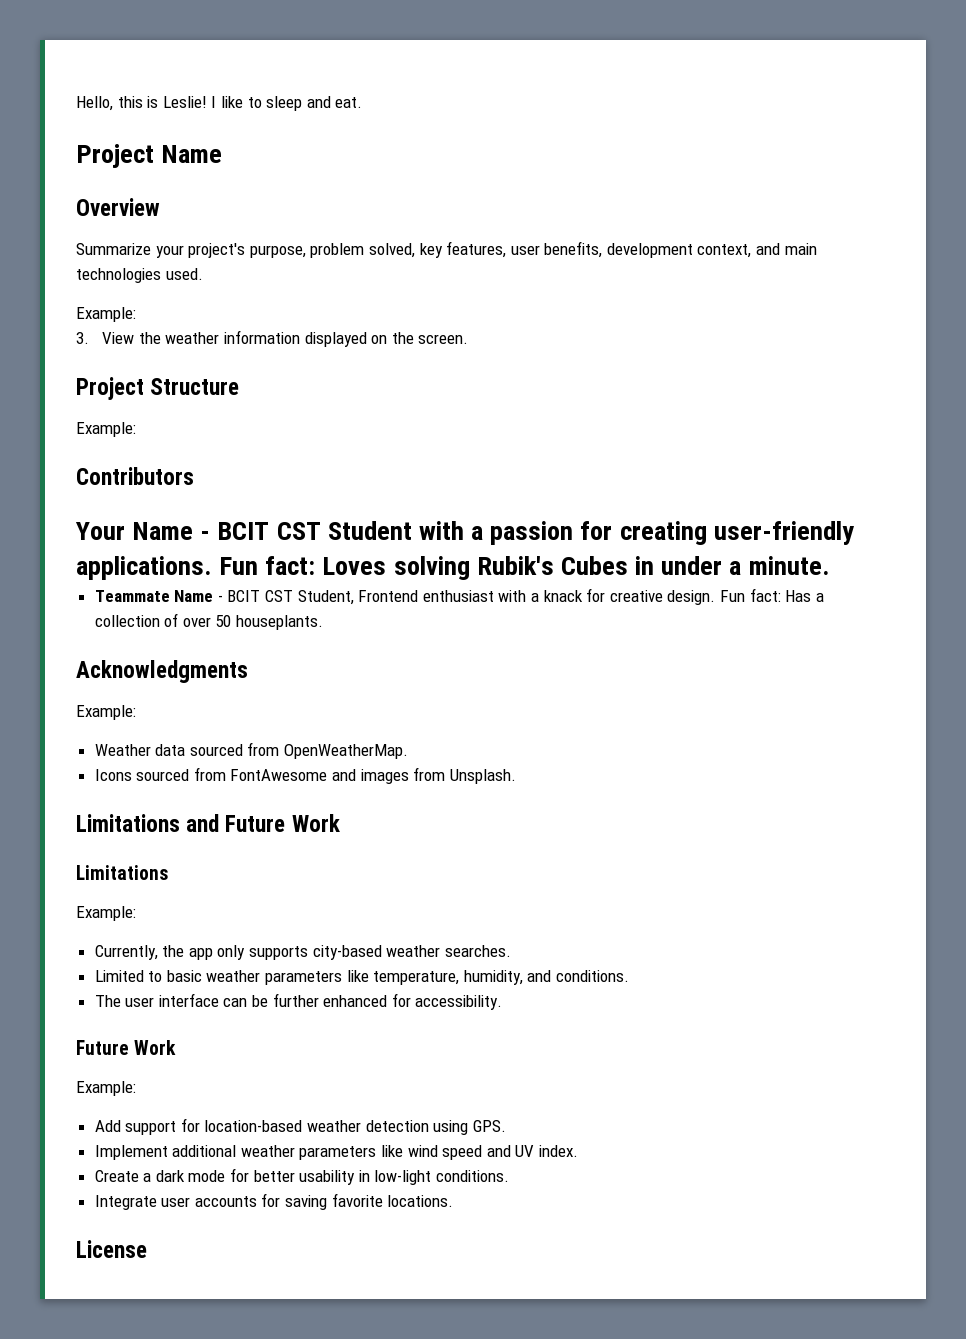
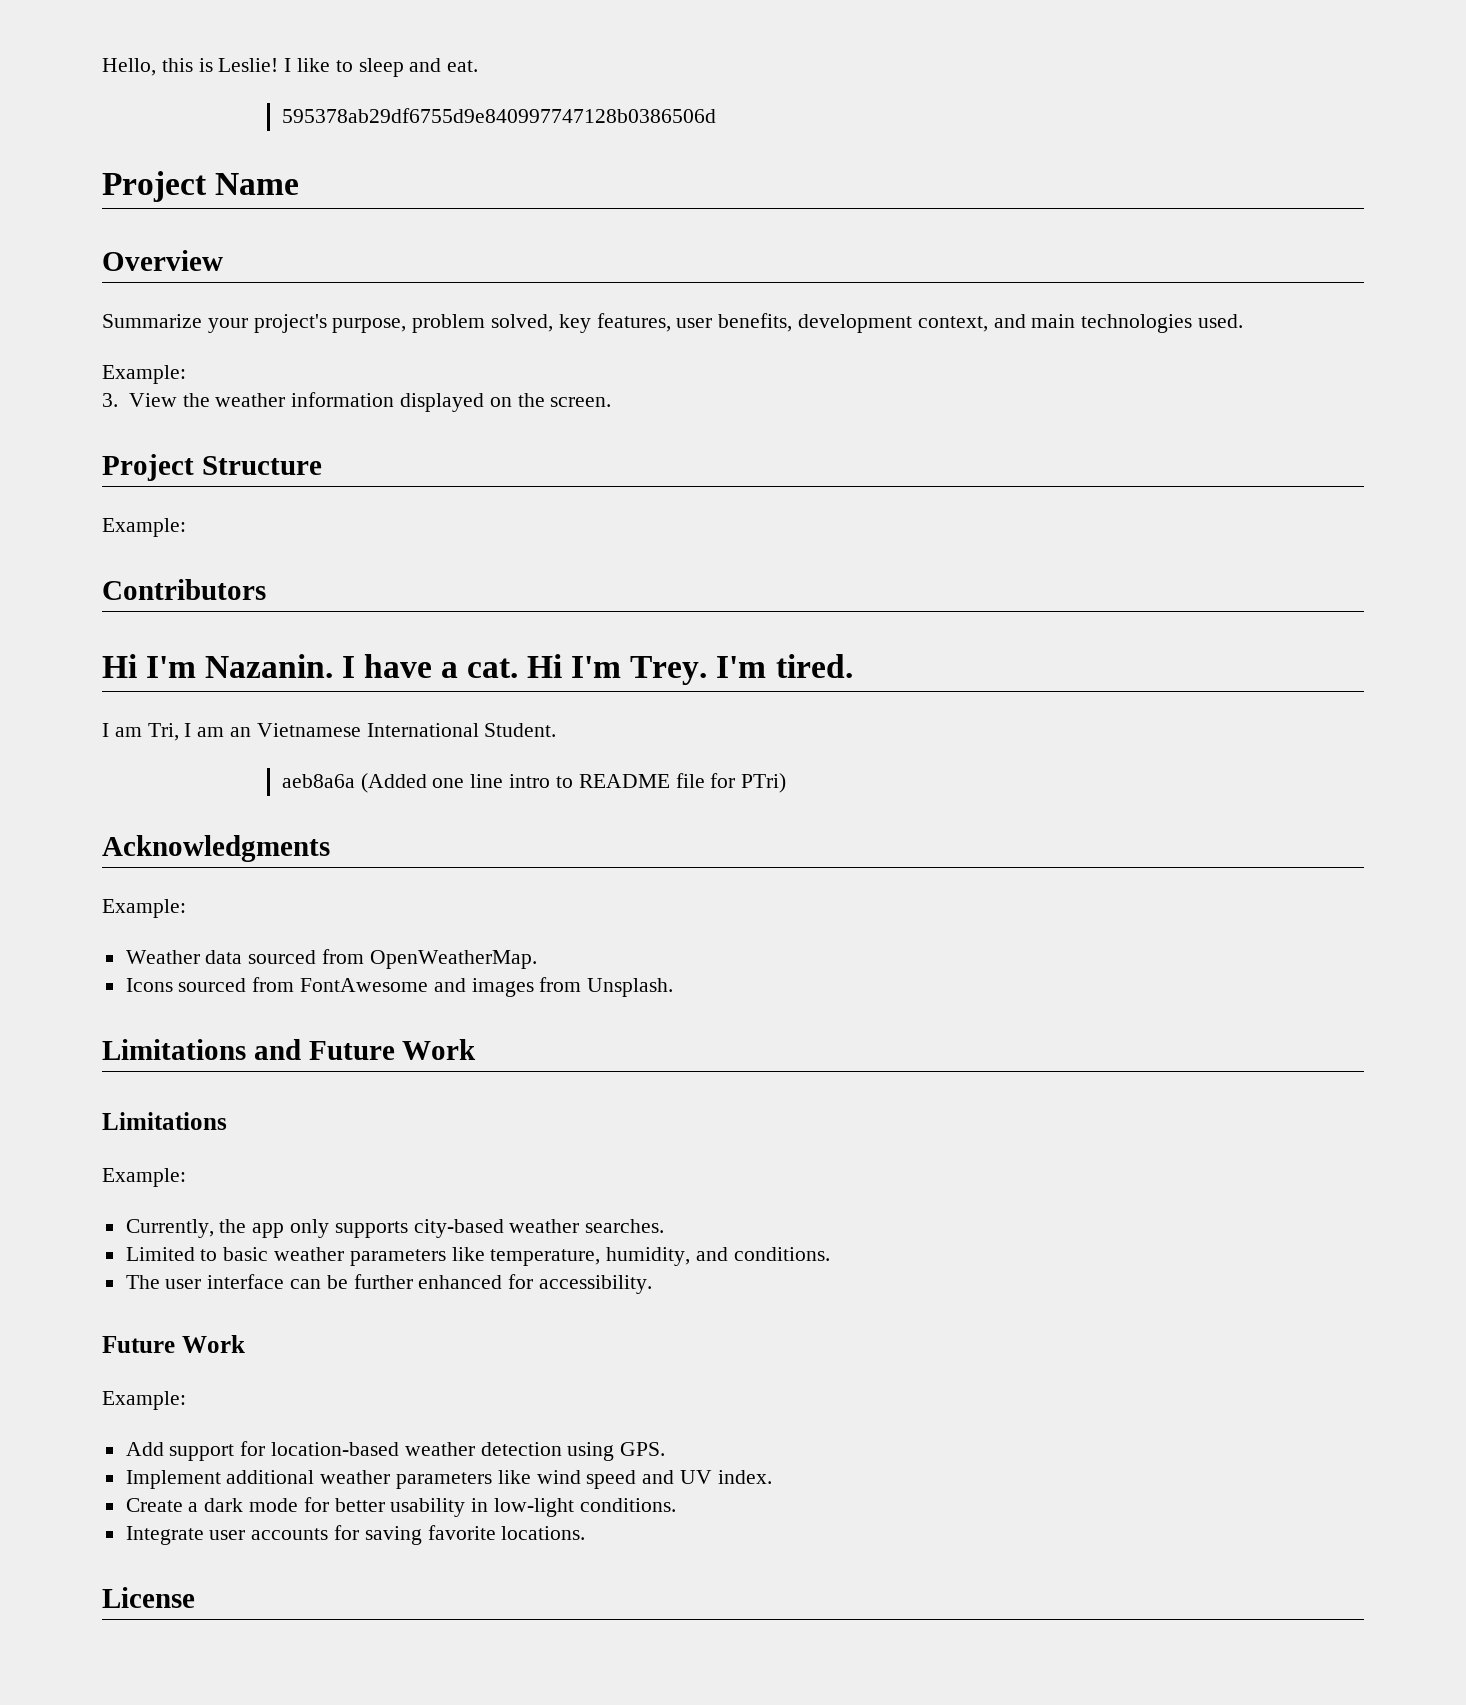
(363, 102) none -> [281,108,716,123] // 595378ab29df6755d9e840997747128b0386506d
[75,521,854,545] [76,556,830,580] [94,588,824,605] [94,613,324,630] Your Name - BCIT CST Student with a passion for creating user-friendly applications. Fun fact: Loves solving Rubik's Cubes in under a minute. // Teammate Name - BCIT CST Student, Frontend enthusiast with a knack for creative design. Fun fact: Has a collection of over 50 houseplants. -> [102,654,853,685] [102,723,557,741] [281,773,787,793] Hi I'm Nazanin. I have a cat. Hi I'm Trey. I'm tired. // I am Tri, I am an Vietnamese International Student. // aeb8a6a (Added one line intro to README file for PTri)

